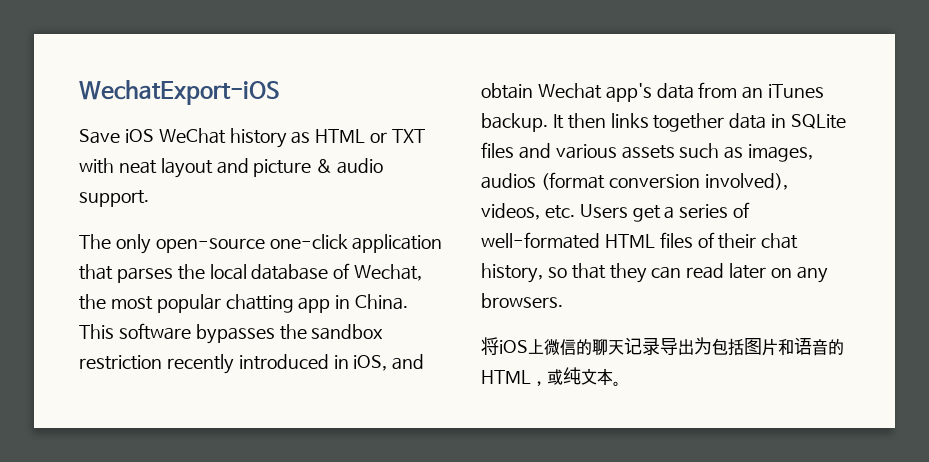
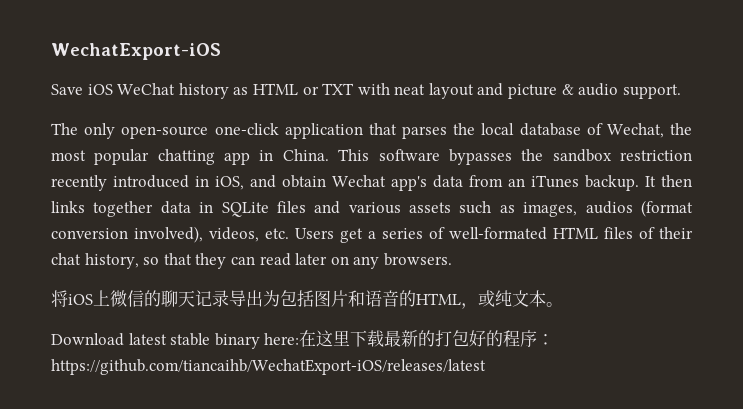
(621, 383) none -> [51,330,555,349] [51,359,486,375] // Download latest stable binary here:在这里下载最新的打包好的程序：https://github.com/tiancaihb/WechatExport-iOS/releases/latest

